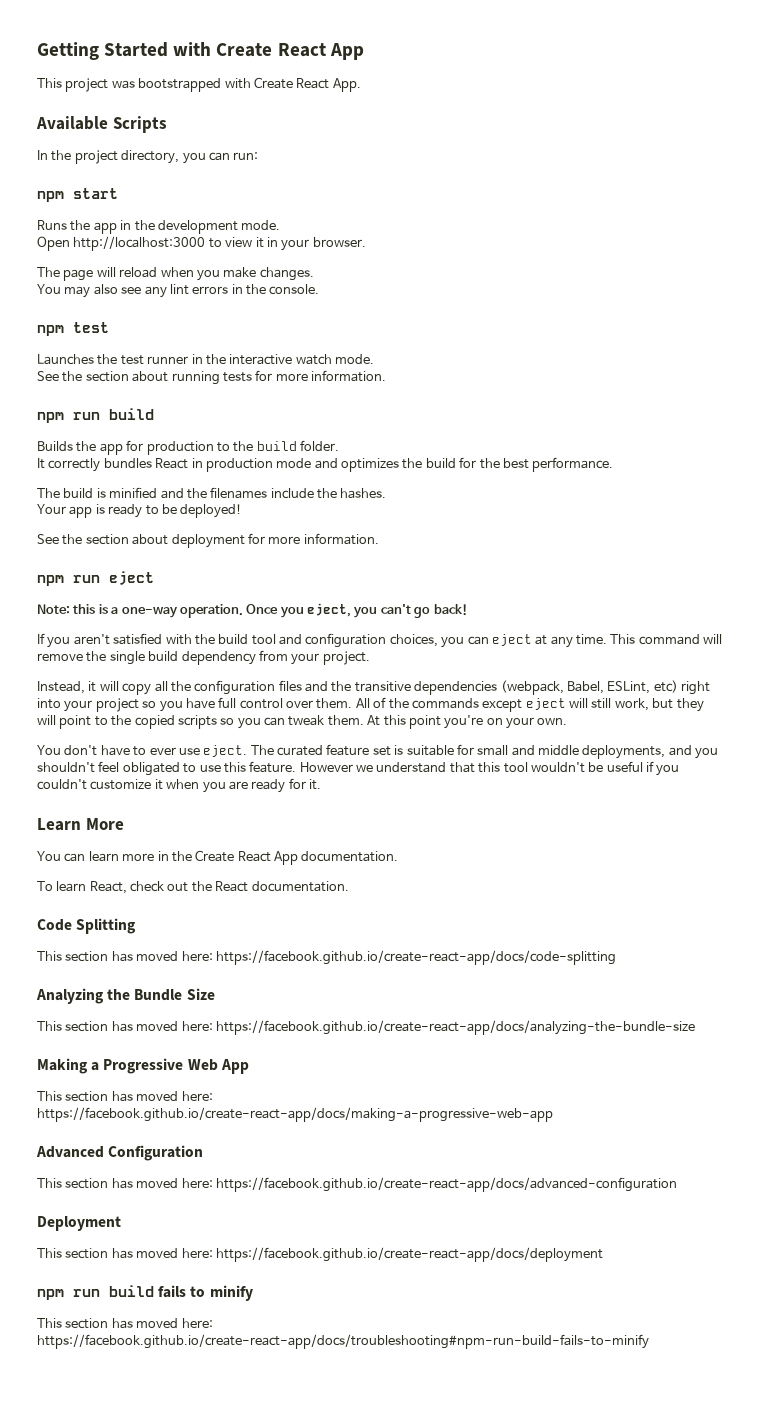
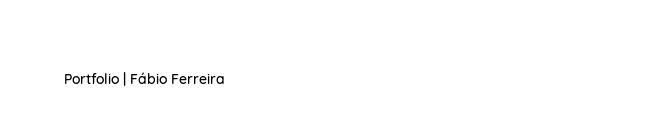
[37,42,364,60] [37,77,361,92] [36,116,167,133] [37,150,259,164] [37,188,118,202] [37,220,281,234] [37,236,366,251] [37,267,314,281] [37,284,320,298] [37,322,109,336] [37,354,374,365] [37,370,386,385] [37,408,154,423] [37,440,339,455] [37,457,614,472] [37,487,387,499] [37,504,243,518] [37,533,379,548] [37,571,154,586] [37,603,468,618] [37,633,723,648] [37,650,370,665] [37,680,710,695] [37,697,704,712] [37,715,568,729] [37,744,719,759] [37,761,680,776] [37,778,321,793] [37,818,124,831] [37,850,399,865] [37,881,349,894] [37,918,137,934] [37,950,616,965] [36,988,215,1004] [37,1020,695,1035] [37,1058,249,1074] [37,1091,213,1102] [37,1107,553,1122] [36,1145,204,1161] [37,1177,677,1192] [37,1216,121,1231] [37,1247,603,1262] [37,1285,253,1301] [37,1318,213,1329] [37,1334,649,1349] Getting Started with Create React App // This project was bootstrapped with Create React App. // Available Scripts // In the project directory, you can run: // npm start // Runs the app in the development mode. // Open http://localhost:3000 to view it in your browser. // The page will reload when you make changes. // You may also see any lint errors in the console. // npm test // Launches the test runner in the interactive watch mode. // See the section about running tests for more information. // npm run build // Builds the app for production to the build folder. // It correctly bundles React in production mode and optimizes the build for the best performance. // The build is minified and the filenames include the hashes. // Your app is ready to be deployed! // See the section about deployment for more information. // npm run eject // Note: this is a one-way operation. Once you eject, you can't go back! // If you aren't satisfied with the build tool and configuration choices, you can eject at any time. This command will remove the single build dependency from your project. // Instead, it will copy all the configuration files and the transitive dependencies (webpack, Babel, ESLint, etc) right into your project so you have full control over them. All of the commands except eject will still work, but they will point to the copied scripts so you can tweak them. At this point you're on your own. // You don't have to ever use eject. The curated feature set is suitable for small and middle deployments, and you shouldn't feel obligated to use this feature. However we understand that this tool wouldn't be useful if you couldn't customize it when you are ready for it. // Learn More // You can learn more in the Create React App documentation. // To learn React, check out the React documentation. // Code Splitting // This section has moved here: https://facebook.github.io/create-react-app/docs/code-splitting // Analyzing the Bundle Size // This section has moved here: https://facebook.github.io/create-react-app/docs/analyzing-the-bundle-size // Making a Progressive Web App // This section has moved here: https://facebook.github.io/create-react-app/docs/making-a-progressive-web-app // Advanced Configuration // This section has moved here: https://facebook.github.io/create-react-app/docs/advanced-configuration // Deployment // This section has moved here: https://facebook.github.io/create-react-app/docs/deployment // npm run build fails to minify // This section has moved here: https://facebook.github.io/create-react-app/docs/troubleshooting#npm-run-build-fails-to-minify -> [64,72,225,86] Portfolio | Fábio Ferreira

